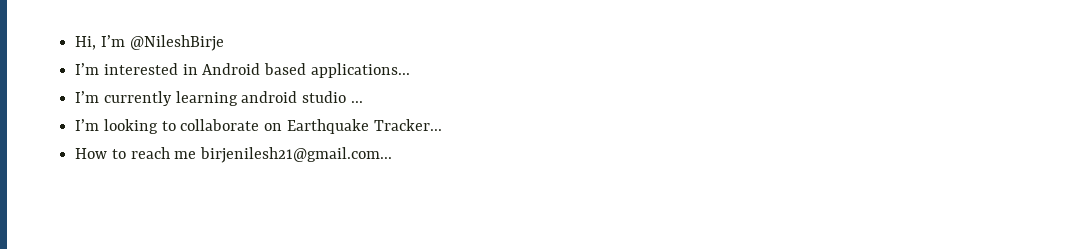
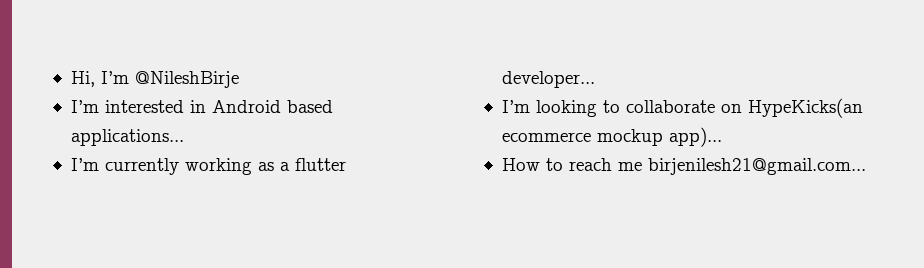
[175,91,363,106] learning android studio ... -> [184,158,346,175] [501,71,595,88] working as a flutter developer...
[286,119,442,134] Earthquake Tracker... -> [747,98,863,118] [501,127,722,147] HypeKicks(an ecommerce mockup app)...

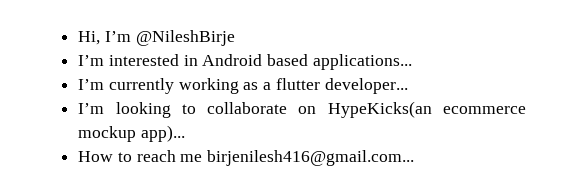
[647,158,866,175] birjenilesh21@gmail.com... -> [207,150,415,166] birjenilesh416@gmail.com...

